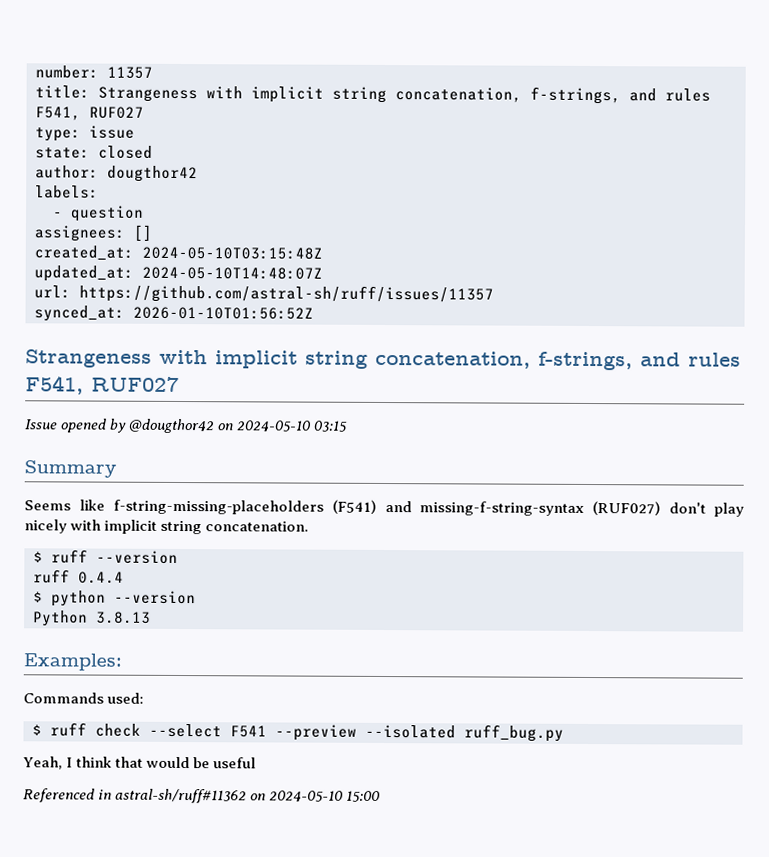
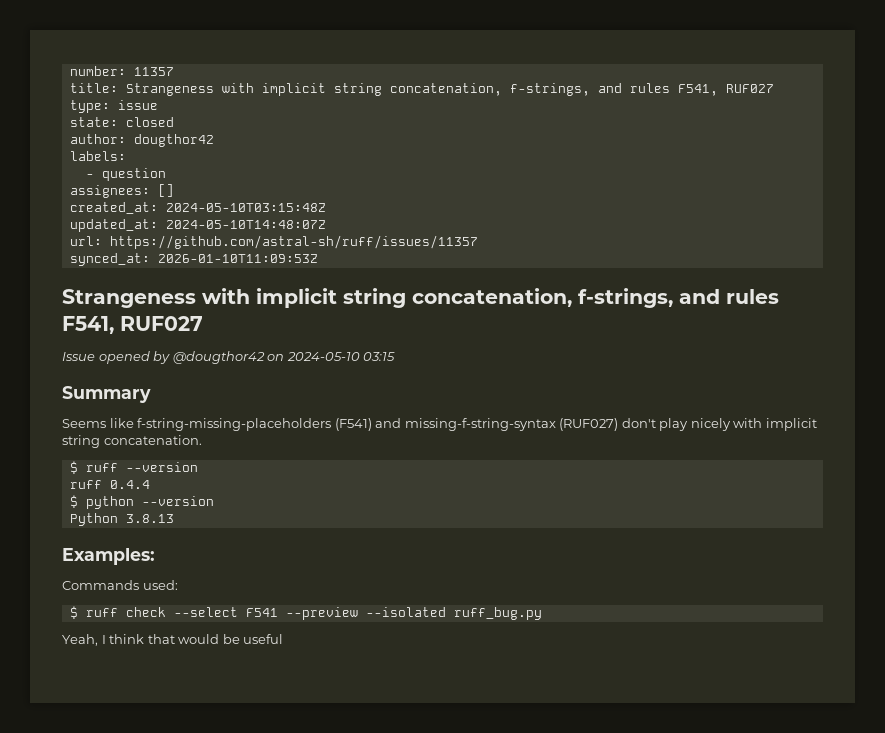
[133,306,314,320] 2026-01-10T01:56:52Z -> [157,254,318,263] 2026-01-10T11:09:53Z
[23,788,381,804] // Referenced in astral-sh/ruff#11362 on 2024-05-10 15:00 -> (284, 639) none

